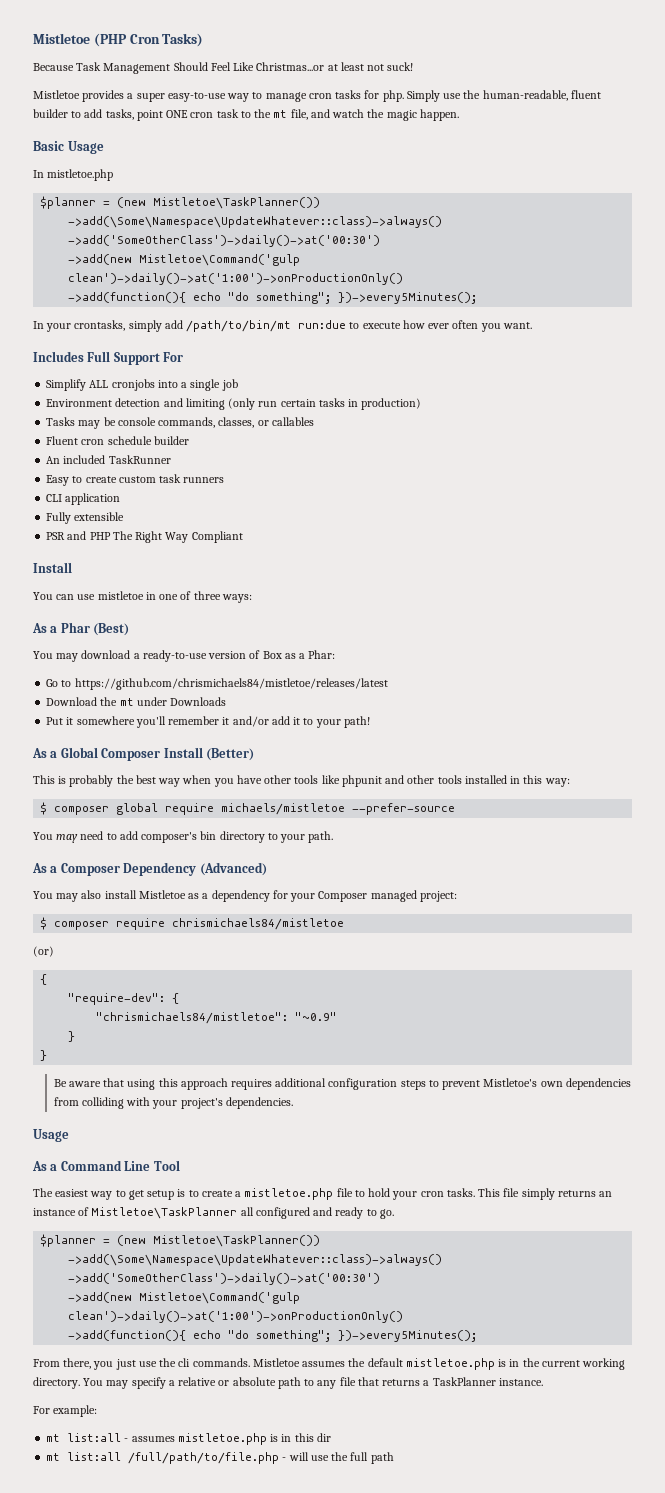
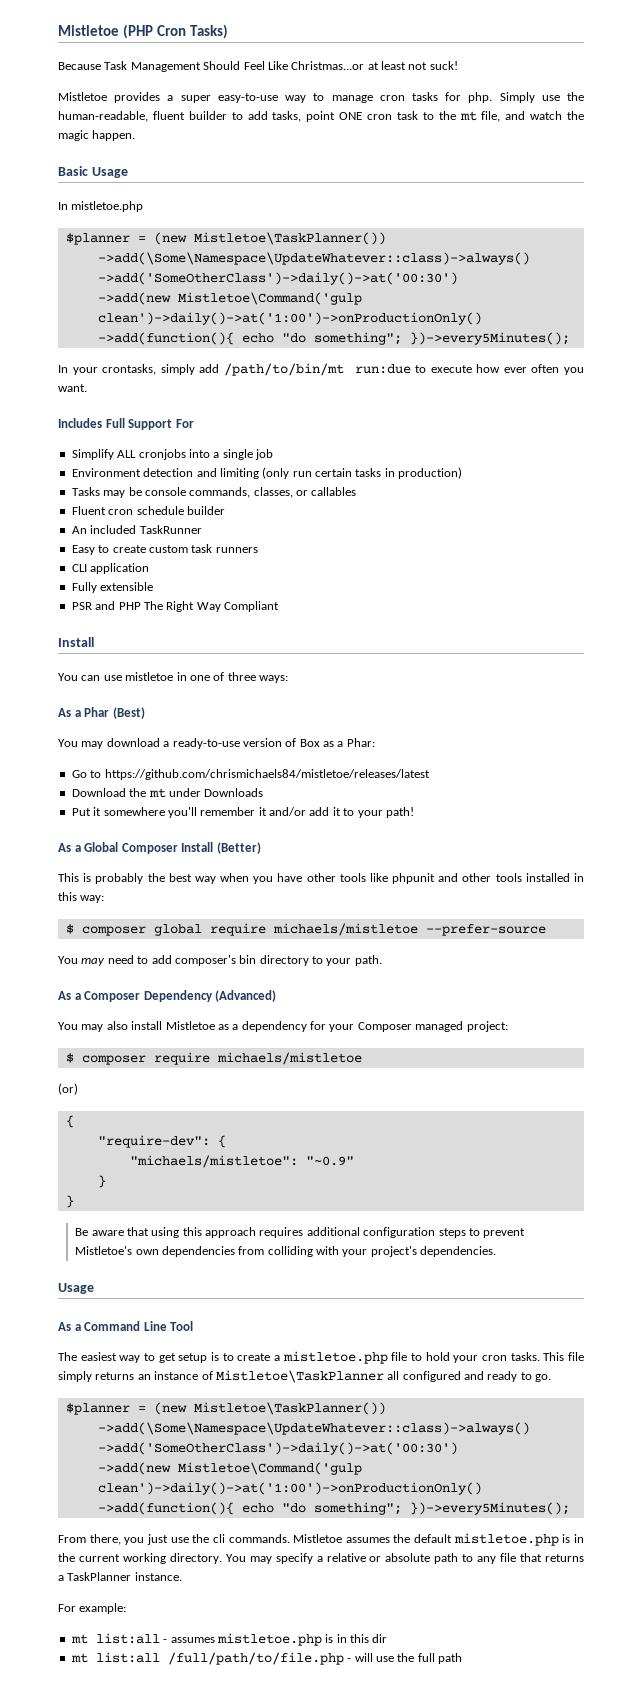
[172,918,345,930] chrismichaels84/mistletoe -> [216,1052,362,1065] michaels/mistletoe
[96,1012,289,1024] "chrismichaels84/mistletoe": -> [129,1155,298,1168] "michaels/mistletoe":

